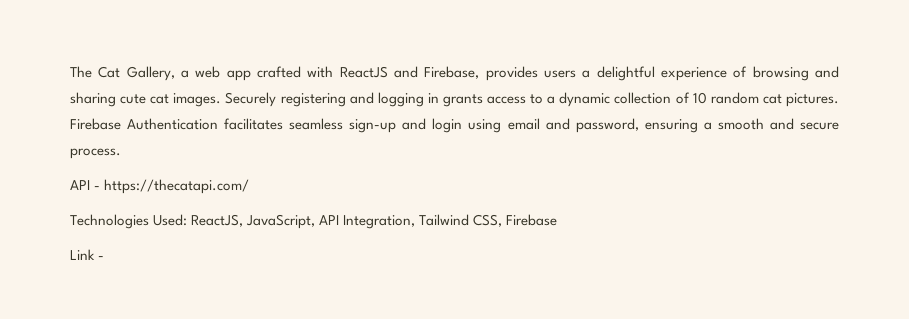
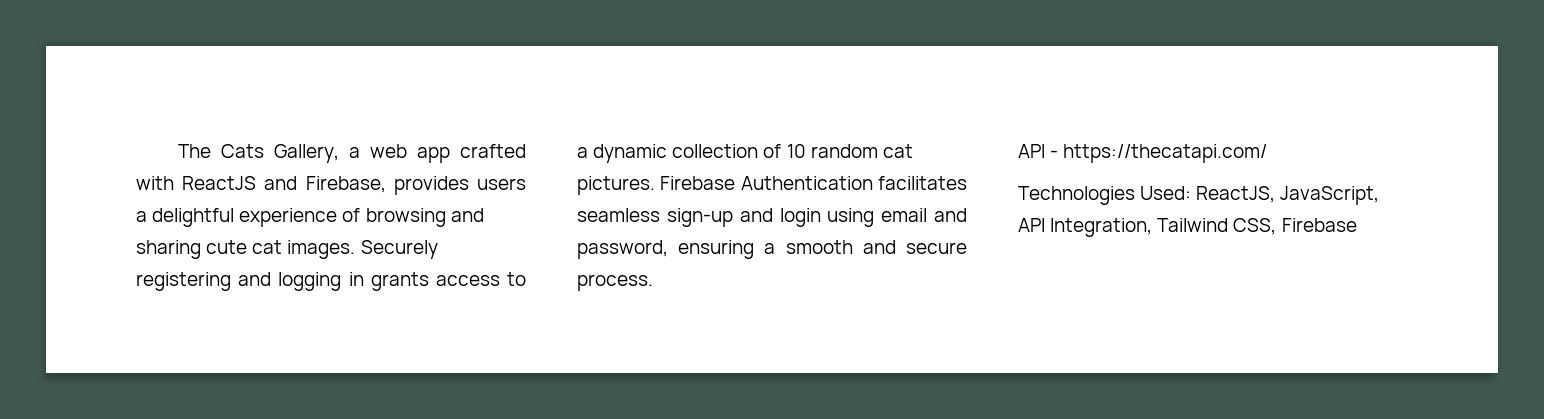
[98,66,121,78] Cat -> [220,144,264,158] Cats
[70,249,105,260] // Link - -> (1357, 225) none

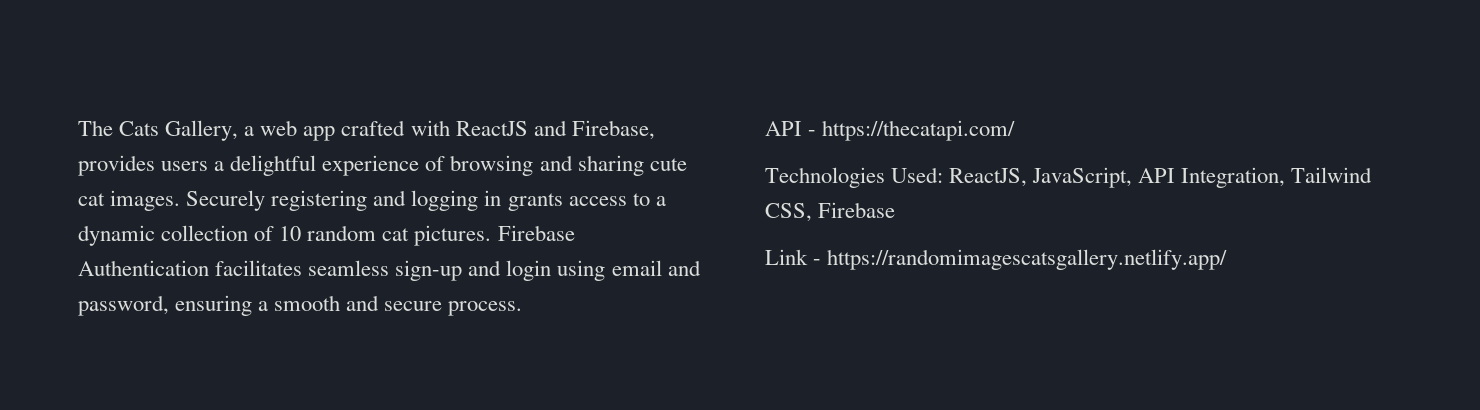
(1357, 225) none -> [765,249,1228,270] // Link - https://randomimagescatsgallery.netlify.app/

